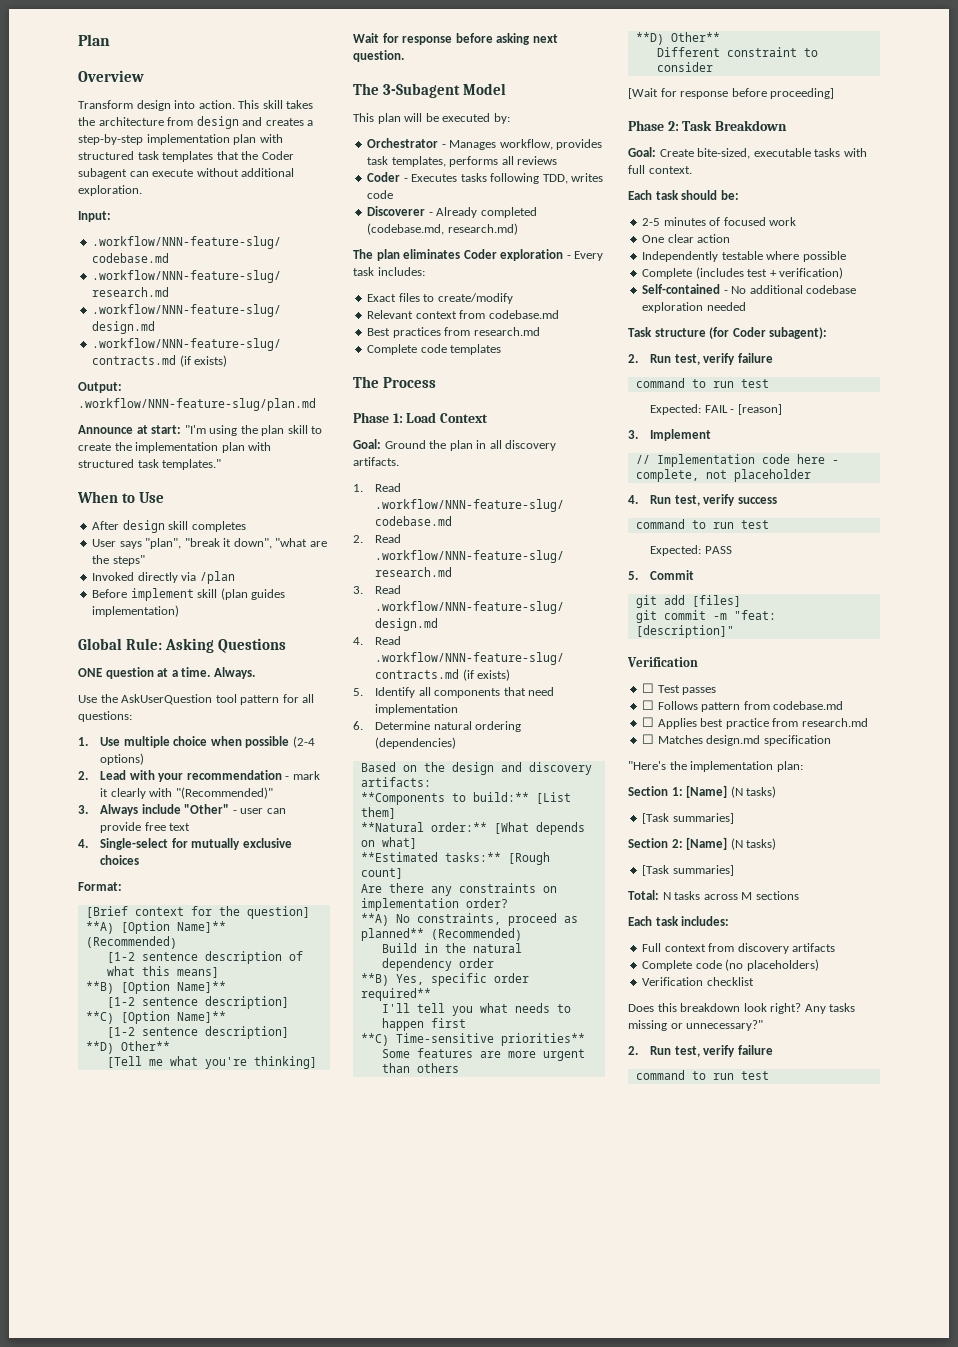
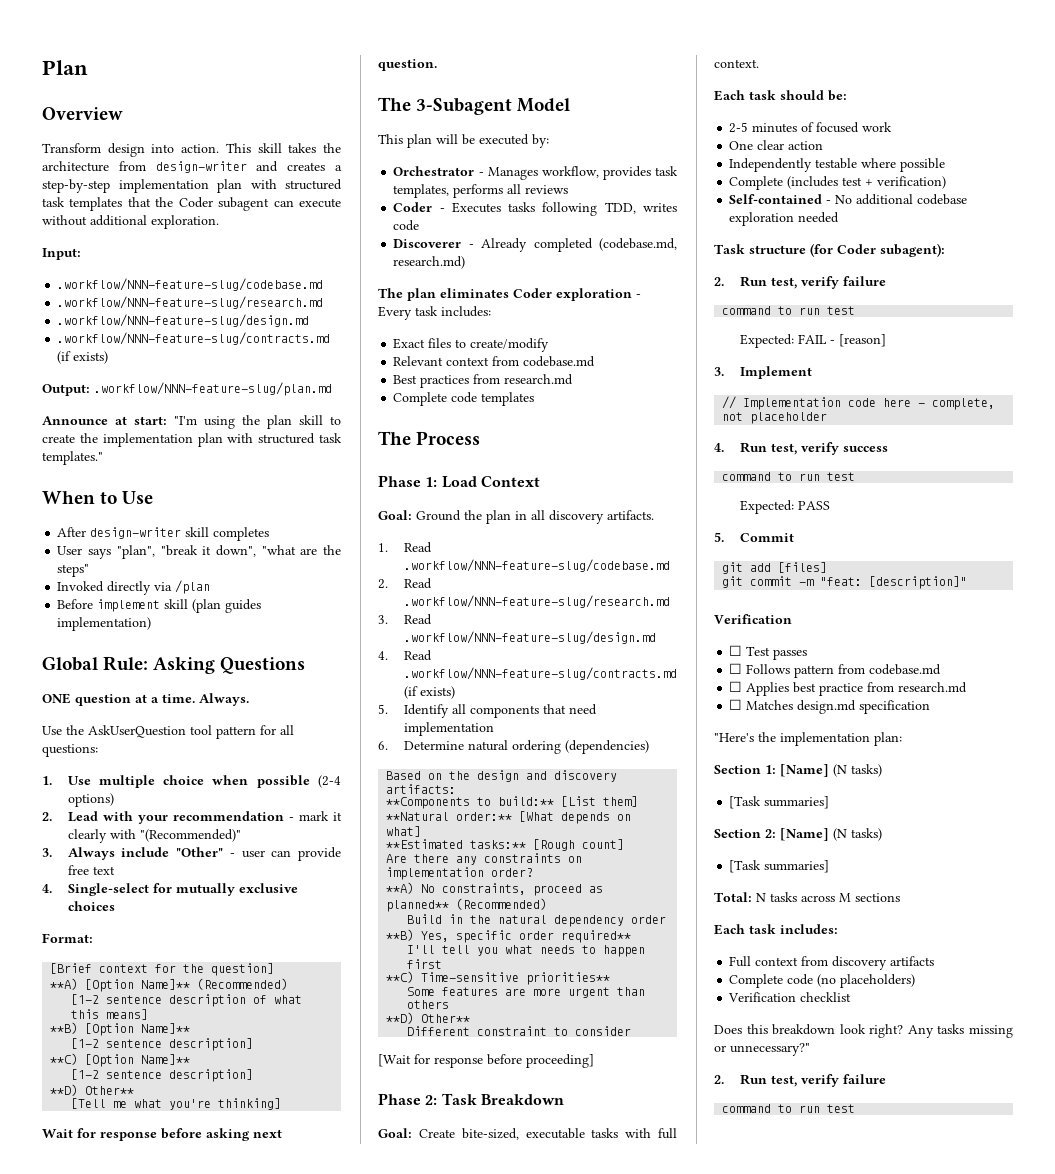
[196,116,239,129] design -> [155,161,247,173] design-writer
[122,520,165,533] design -> [90,527,182,539] design-writer

